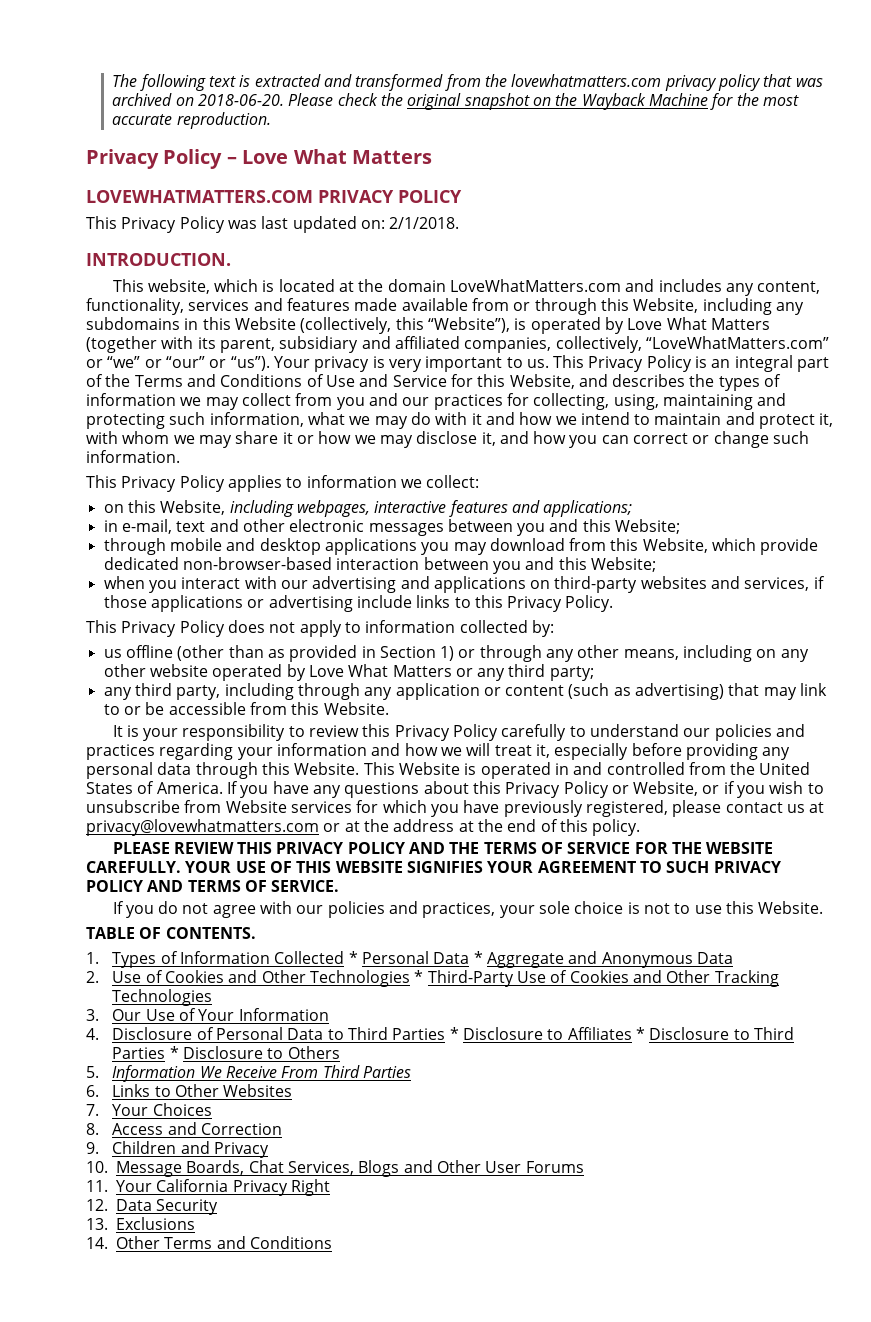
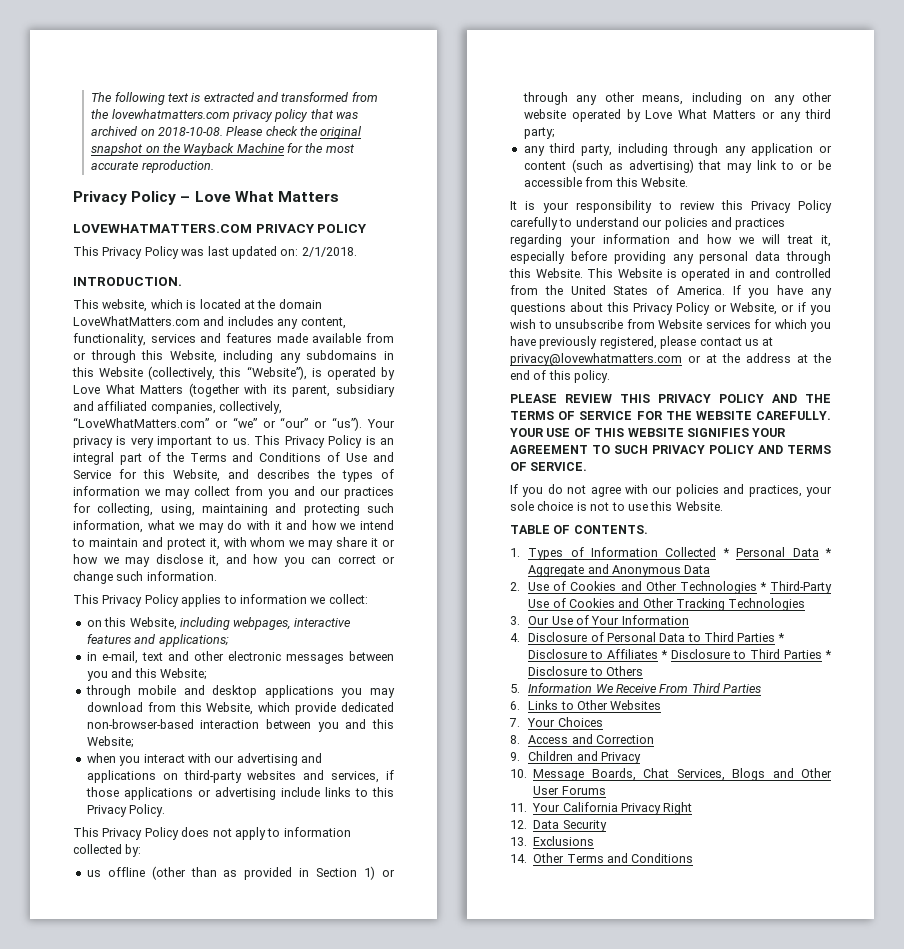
[198,94,285,106] 2018-06-20. -> [157,127,223,136] 2018-10-08.

